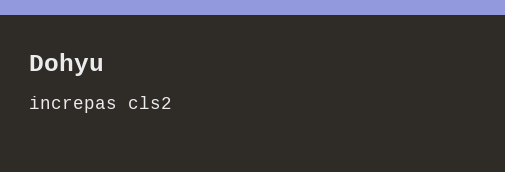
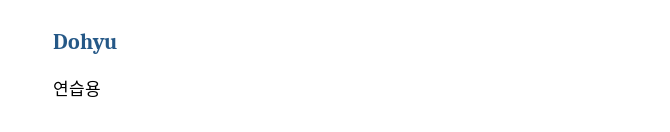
[29,96,172,113] increpas cls2 -> [53,80,101,97] 연습용

